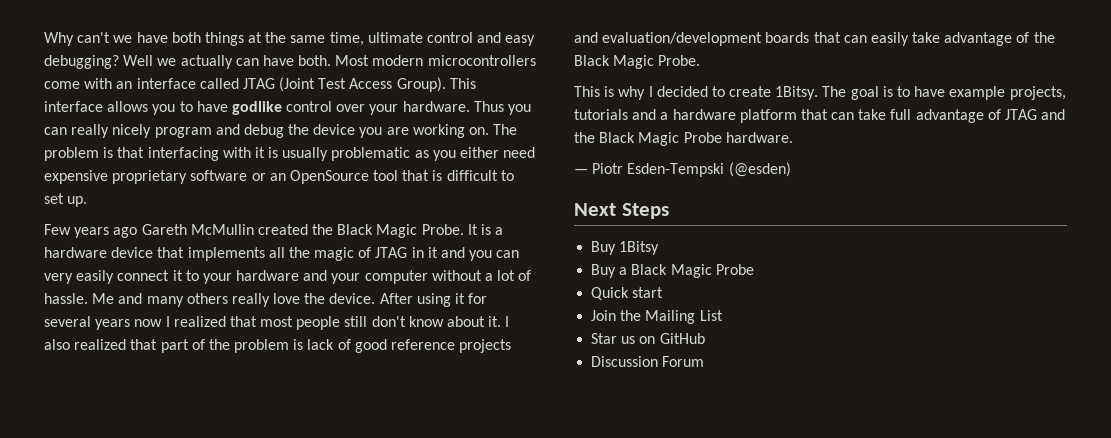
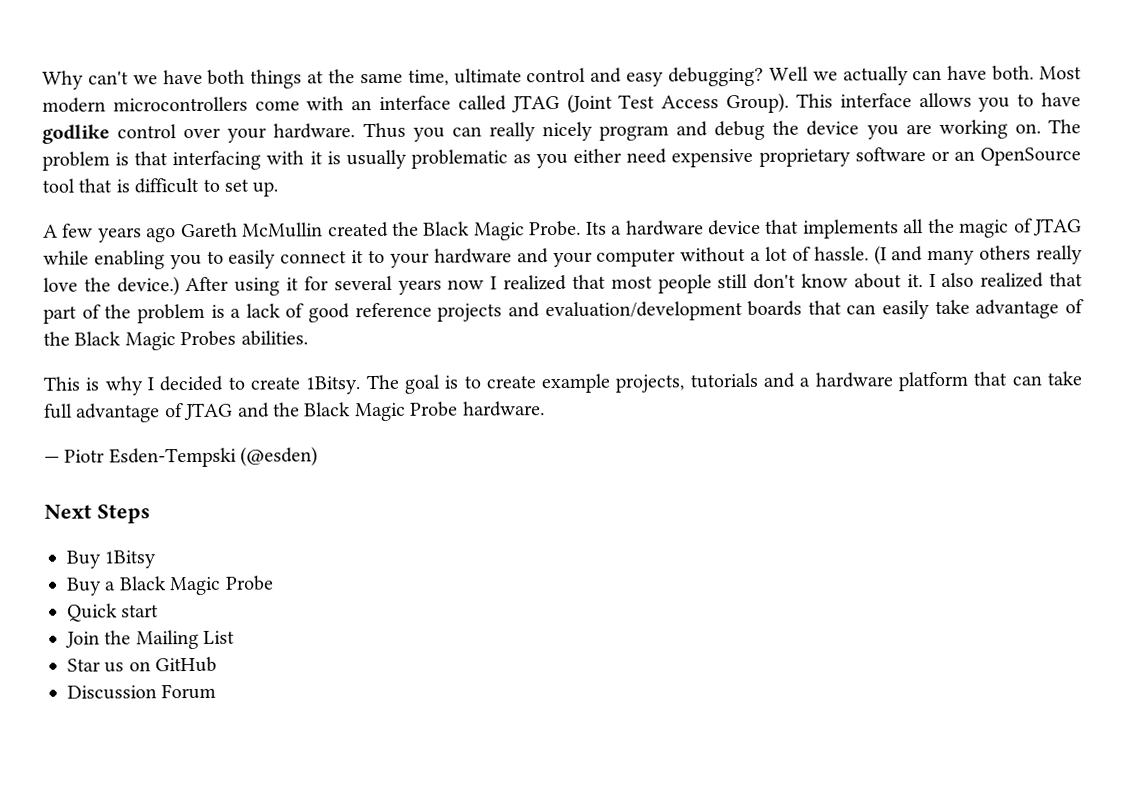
[44,224,71,235] Few -> [43,223,94,238] A few
[467,224,492,235] It is -> [585,221,607,235] Its
[411,247,520,261] [44,273,73,284] in it and you can very -> [43,250,224,270] while enabling you to
[92,293,115,304] Me -> [873,245,887,266] (I
[329,293,376,304] device. -> [116,276,180,297] device.)
(304, 344) none -> [230,308,242,318] a
[658,55,701,66] Probe. -> [180,330,308,347] Probes abilities.
[914,86,946,97] have -> [485,375,536,389] create

